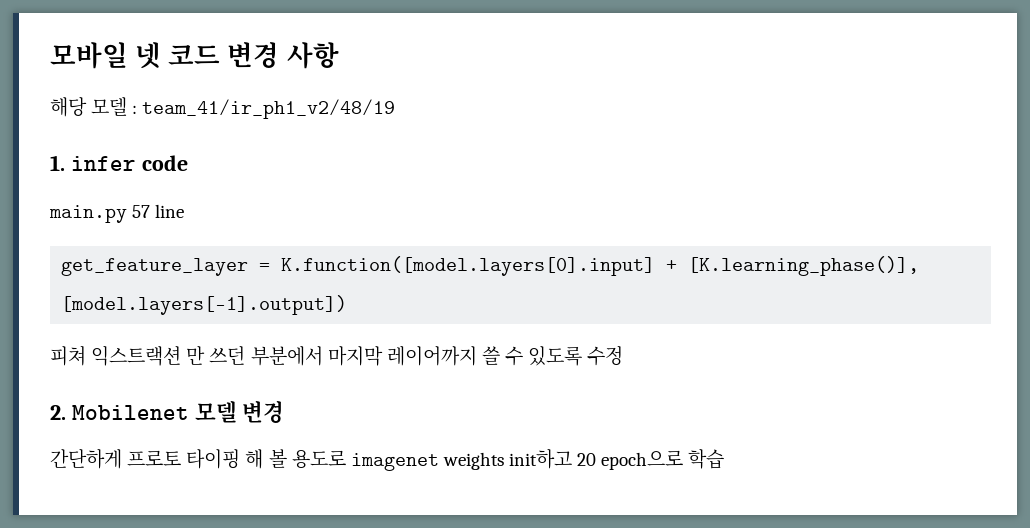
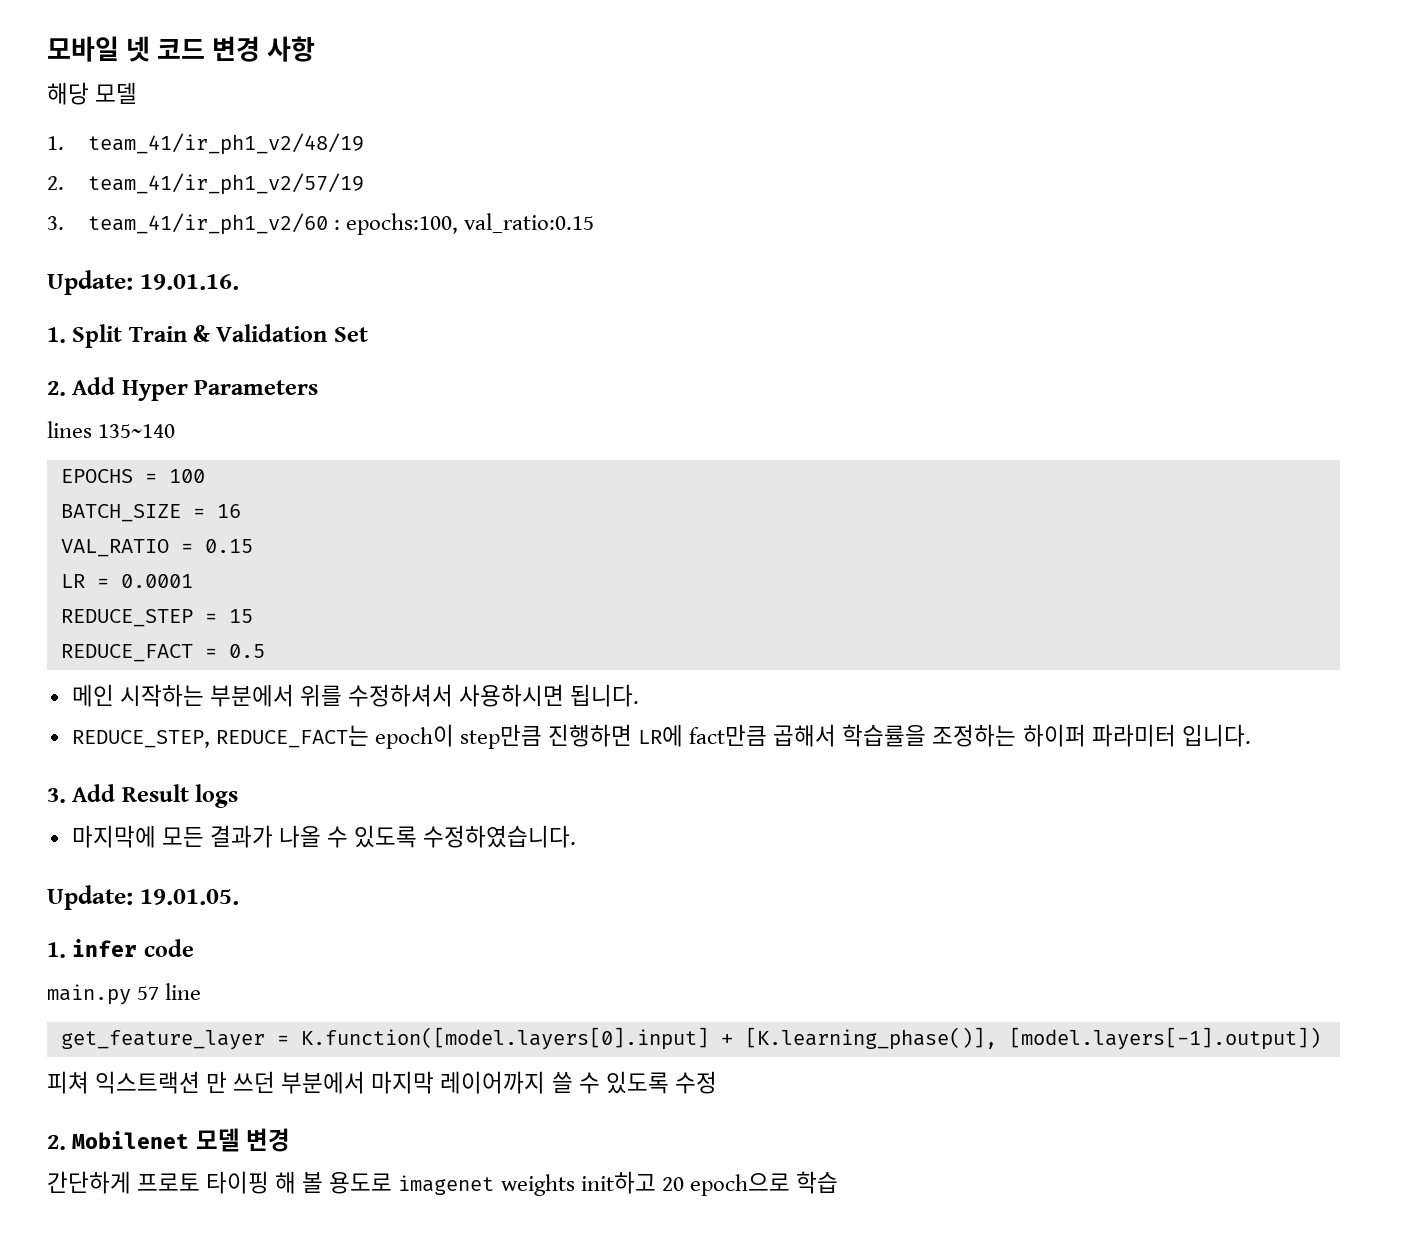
[132,99,396,119] : team_41/ir_ph1_v2/48/19 -> [47,133,365,155] [47,173,365,195] [47,213,595,235] [47,270,239,295] [47,324,368,348] [47,377,319,401] [47,421,176,438] [60,469,205,483] [60,504,241,522] [60,539,253,557] [60,574,193,588] [60,609,253,627] [60,644,265,662] [71,684,640,707] [71,724,1251,749] [47,784,239,808] [71,825,577,848] [47,885,239,910] // 1. team_41/ir_ph1_v2/48/19 // 2. team_41/ir_ph1_v2/57/19 // 3. team_41/ir_ph1_v2/60 : epochs:100, val_ratio:0.15 // Update: 19.01.16. // 1. Split Train & Validation Set // 2. Add Hyper Parameters // lines 135~140 // EPOCHS = 100 // BATCH_SIZE = 16 // VAL_RATIO = 0.15 // LR = 0.0001 // REDUCE_STEP = 15 // REDUCE_FACT = 0.5 // 메인 시작하는 부분에서 위를 수정하셔서 사용하시면 됩니다. // REDUCE_STEP, REDUCE_FACT는 epoch이 step만큼 진행하면 LR에 fact만큼 곱해서 학습률을 조정하는 하이퍼 파라미터 입니다. // 3. Add Result logs // 마지막에 모든 결과가 나올 수 있도록 수정하였습니다. // Update: 19.01.05.

